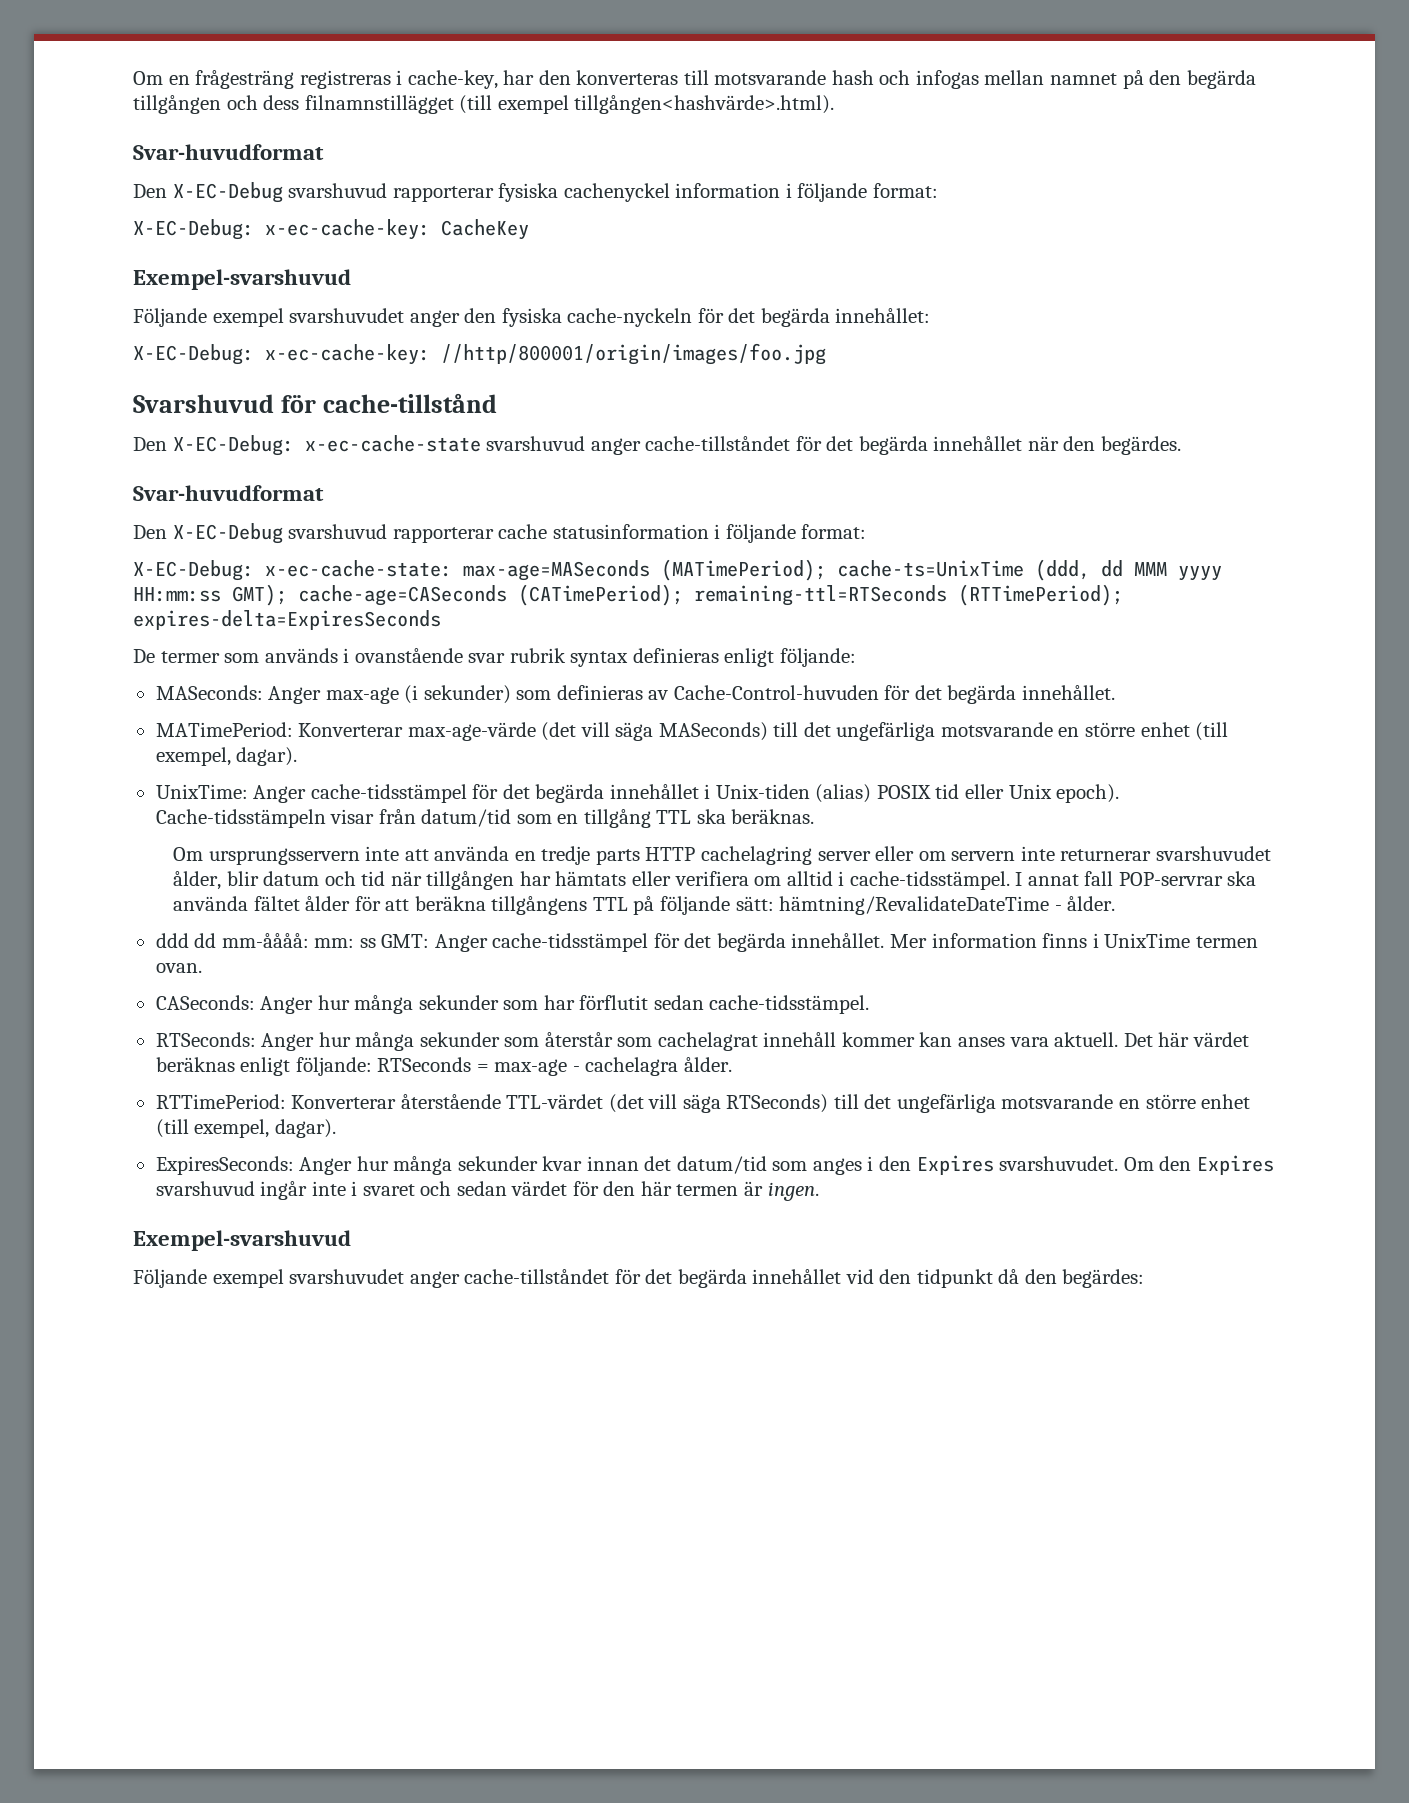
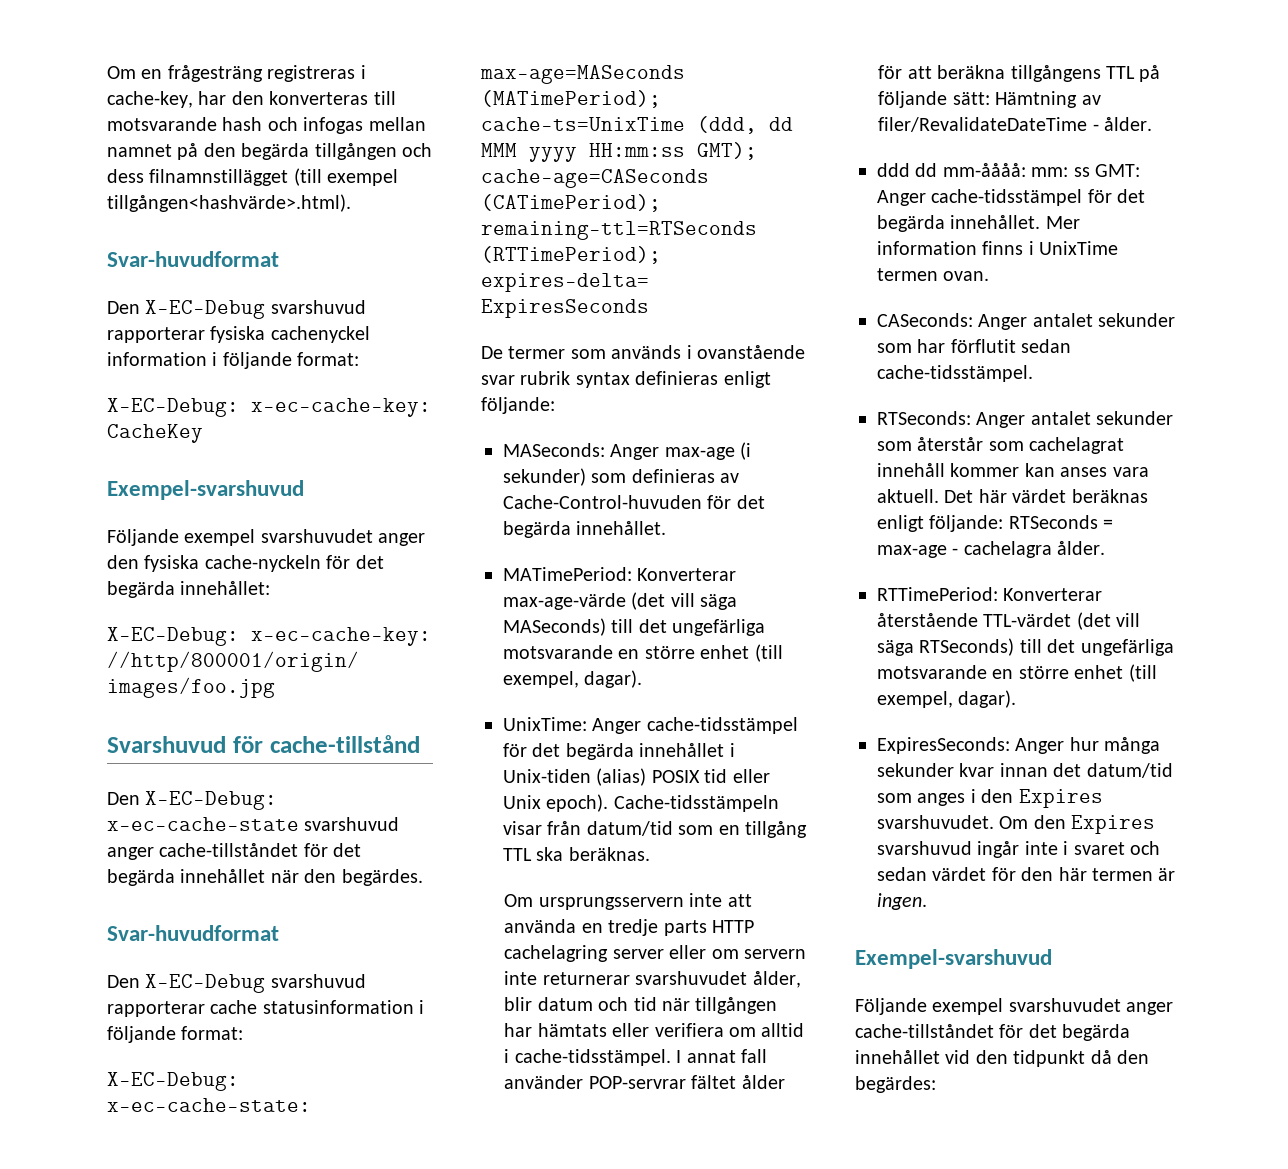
[1118,871,1257,886] [173,896,249,911] POP-servrar ska använda -> [504,1075,686,1089] använder POP-servrar
[779,896,1050,915] hämtning/RevalidateDateTime -> [995,91,1101,108] [878,117,1088,132] Hämtning av filer/RevalidateDateTime
[317,995,414,1014] hur många -> [1032,313,1093,327] antalet
[318,1032,415,1051] hur många -> [1030,411,1091,425] antalet

